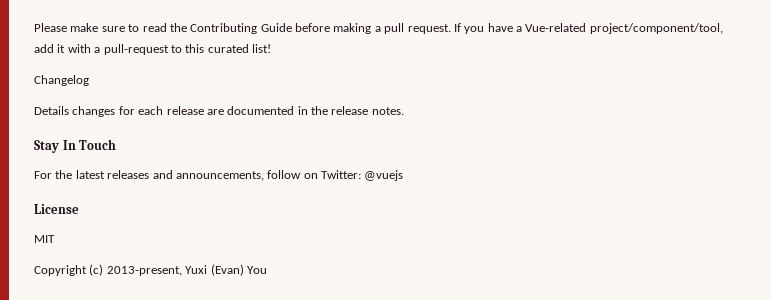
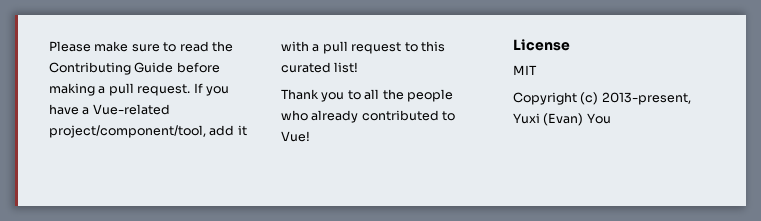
[103,44,169,55] pull-request -> [322,41,402,54] pull request
[34,75,89,86] [34,106,404,117] [34,139,117,153] [34,170,404,181] Changelog // Details changes for each release are documented in the release notes. // Stay In Touch // For the latest releases and announcements, follow on Twitter: @vuejs -> [281,89,453,102] [281,110,456,123] [281,131,310,142] Thank you to all the people who already contributed to Vue!

